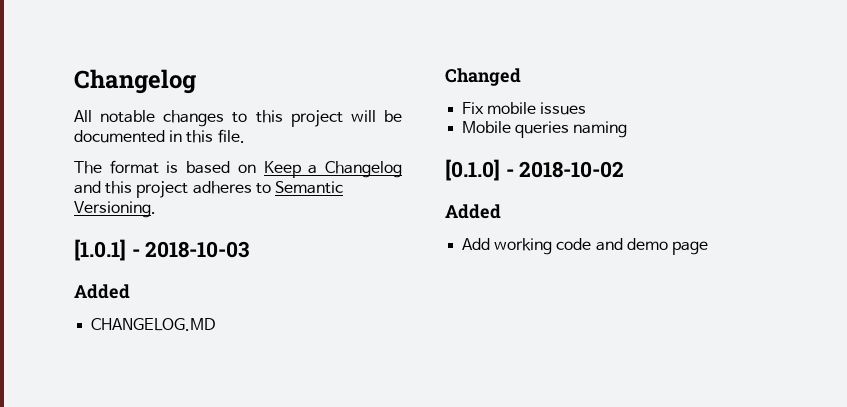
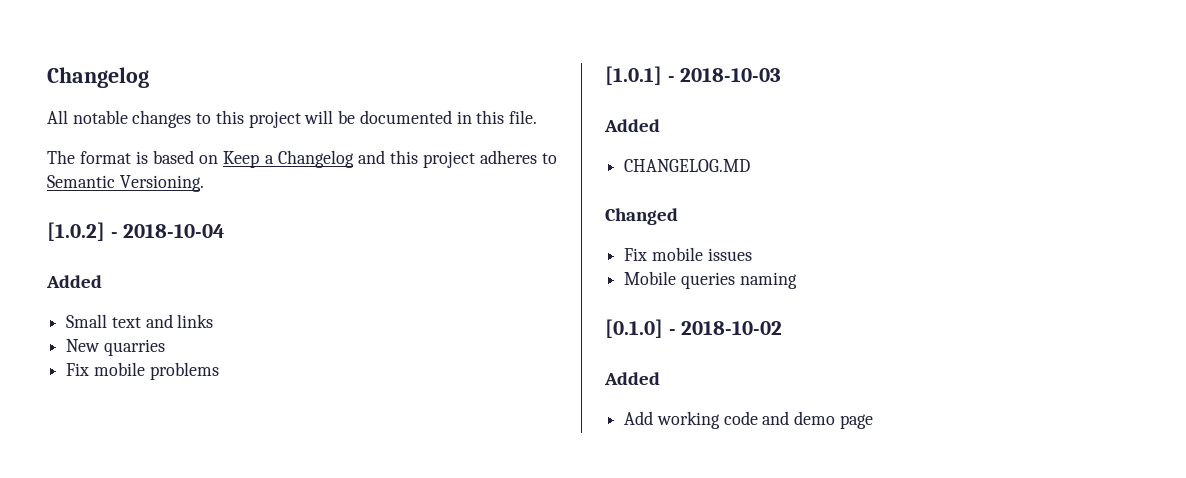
(156, 209) none -> [47,222,226,241] [46,275,102,288] [66,314,214,328] [66,339,165,356] [66,362,219,380] // [1.0.2] - 2018-10-04 // Added // Small text and links // New quarries // Fix mobile problems

